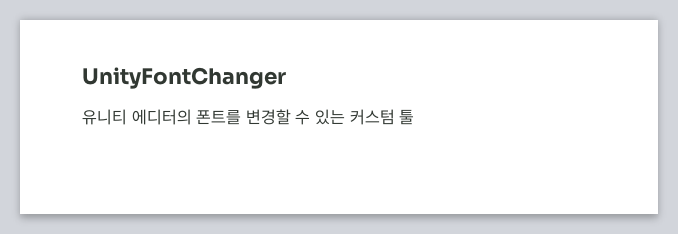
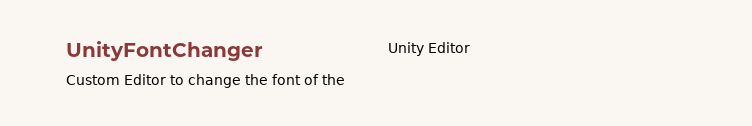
[82,109,415,125] 유니티 에디터의 폰트를 변경할 수 있는 커스텀 툴 -> [66,74,345,88] [388,42,470,56] Custom Editor to change the font of the Unity Editor

